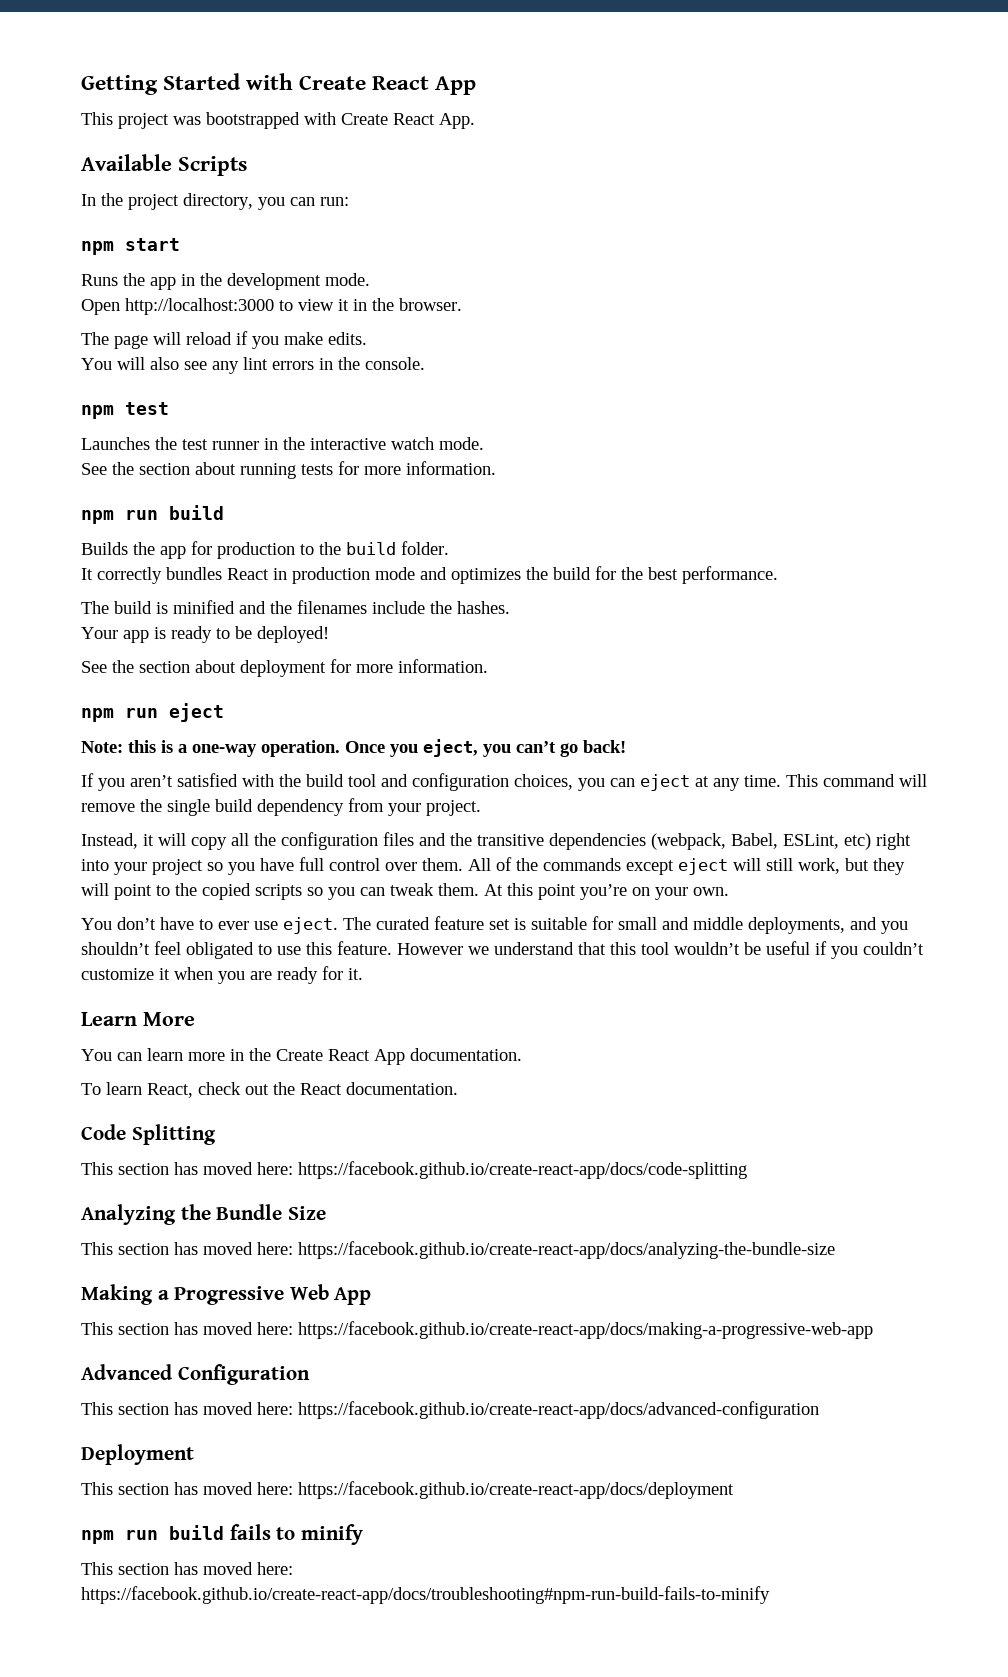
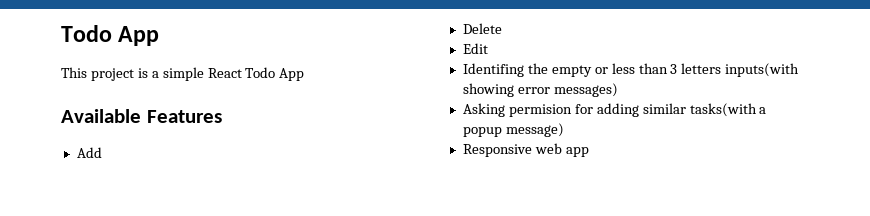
[81,73,477,95] [81,112,475,129] [81,154,247,176] [81,193,349,210] [81,238,180,255] [81,273,370,290] [81,298,462,315] [81,331,367,349] [81,357,425,374] [81,402,169,419] [81,437,484,450] [81,461,496,479] [81,505,224,524] [81,541,449,559] [81,566,778,584] [81,600,510,614] [81,626,329,643] [81,659,488,677] [81,703,224,722] [81,739,626,757] [81,773,927,791] [81,798,481,816] [81,832,911,850] [81,857,905,875] [81,883,729,900] [81,916,908,934] [81,941,924,959] [81,966,363,984] [81,1012,195,1026] [81,1048,522,1065] [81,1082,458,1098] [81,1124,216,1145] [81,1161,747,1179] [81,1204,326,1225] [81,1241,835,1259] [81,1284,372,1305] [81,1321,873,1339] [81,1364,310,1385] [81,1401,819,1419] [81,1444,194,1465] [81,1481,734,1499] [81,1524,363,1545] [81,1562,293,1575] [81,1586,770,1604] Getting Started with Create React App // This project was bootstrapped with Create React App. // Available Scripts // In the project directory, you can run: // npm start // Runs the app in the development mode. // Open http://localhost:3000 to view it in the browser. // The page will reload if you make edits. // You will also see any lint errors in the console. // npm test // Launches the test runner in the interactive watch mode. // See the section about running tests for more information. // npm run build // Builds the app for production to the build folder. // It correctly bundles React in production mode and optimizes the build for the best performance. // The build is minified and the filenames include the hashes. // Your app is ready to be deployed! // See the section about deployment for more information. // npm run eject // Note: this is a one-way operation. Once you eject, you can’t go back! // If you aren’t satisfied with the build tool and configuration choices, you can eject at any time. This command will remove the single build dependency from your project. // Instead, it will copy all the configuration files and the transitive dependencies (webpack, Babel, ESLint, etc) right into your project so you have full control over them. All of the commands except eject will still work, but they will point to the copied scripts so you can tweak them. At this point you’re on your own. // You don’t have to ever use eject. The curated feature set is suitable for small and middle deployments, and you shouldn’t feel obligated to use this feature. However we understand that this tool wouldn’t be useful if you couldn’t customize it when you are ready for it. // Learn More // You can learn more in the Create React App documentation. // To learn React, check out the React documentation. // Code Splitting // This section has moved here: https://facebook.github.io/create-react-app/docs/code-splitting // Analyzing the Bundle Size // This section has moved here: https://facebook.github.io/create-react-app/docs/analyzing-the-bundle-size // Making a Progressive Web App // This section has moved here: https://facebook.github.io/create-react-app/docs/making-a-progressive-web-app // Advanced Configuration // This section has moved here: https://facebook.github.io/create-react-app/docs/advanced-configuration // Deployment // This section has moved here: https://facebook.github.io/create-react-app/docs/deployment // npm run build fails to minify // This section has moved here: https://facebook.github.io/create-react-app/docs/troubleshooting#npm-run-build-fails-to-minify -> [61,25,160,46] [61,67,305,81] [61,109,222,123] [76,147,102,158] [462,23,502,34] [462,43,488,54] [462,63,800,77] [462,83,618,97] [462,103,767,117] [462,123,564,137] [462,143,589,157] Todo App // This project is a simple React Todo App // Available Features // Add // Delete // Edit // Identifing the empty or less than 3 letters inputs(with showing error messages) // Asking permision for adding similar tasks(with a popup message) // Responsive web app

